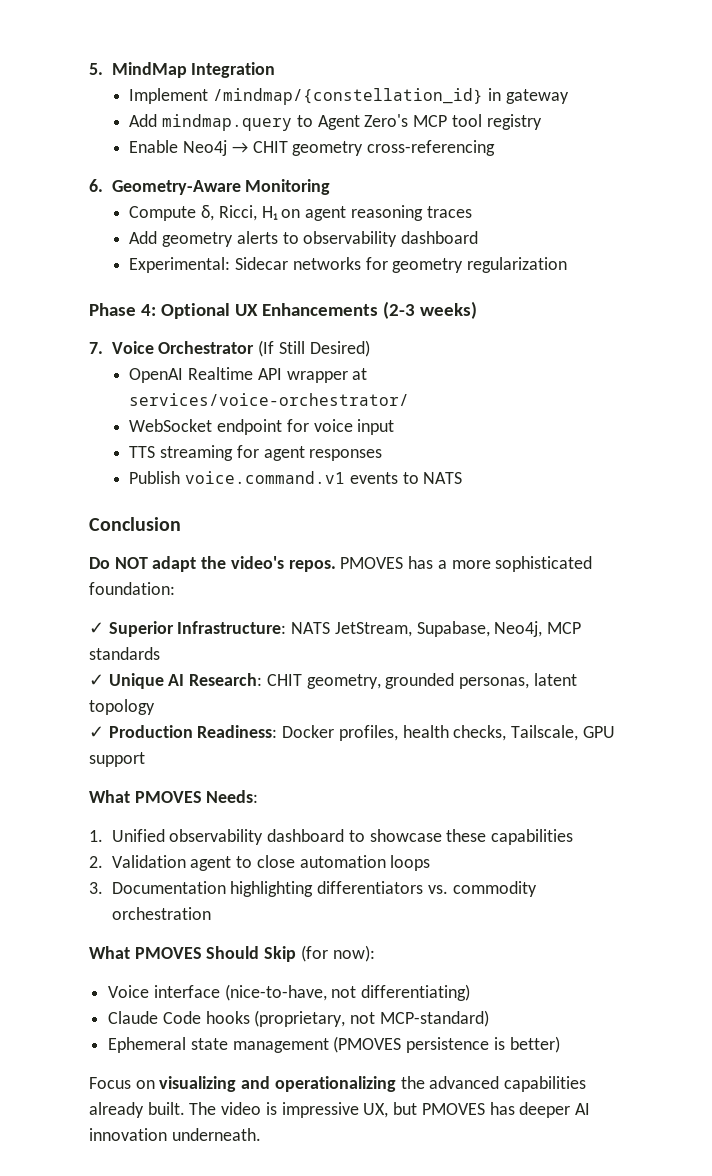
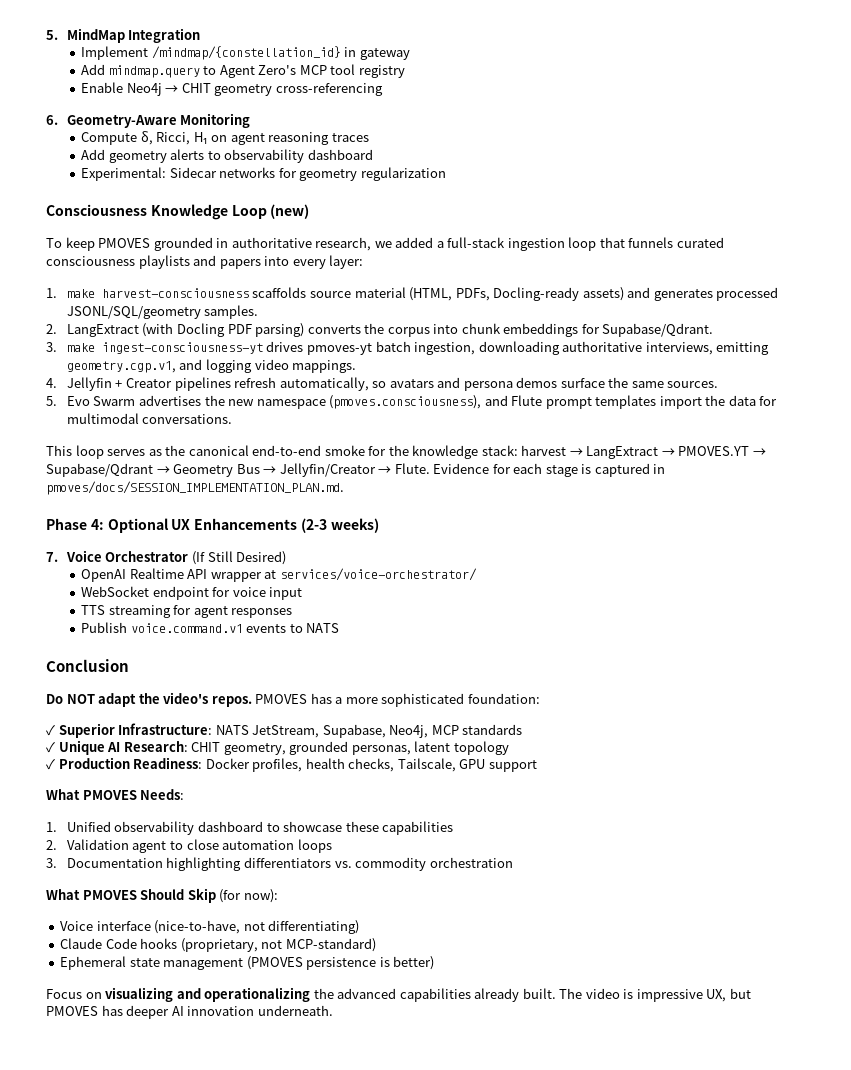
(568, 265) none -> [46,204,310,220] [46,237,724,251] [46,255,364,269] [46,287,779,301] [66,305,259,319] [46,323,714,337] [46,341,770,355] [66,359,357,373] [46,377,719,391] [46,395,778,409] [66,413,233,424] [46,445,766,459] [46,463,666,477] [46,481,344,495] // Consciousness Knowledge Loop (new) // To keep PMOVES grounded in authoritative research, we added a full-stack ingestion loop that funnels curated consciousness playlists and papers into every layer: // 1. make harvest-consciousness scaffolds source material (HTML, PDFs, Docling-ready assets) and generates processed JSONL/SQL/geometry samples. // 2. LangExtract (with Docling PDF parsing) converts the corpus into chunk embeddings for Supabase/Qdrant. // 3. make ingest-consciousness-yt drives pmoves-yt batch ingestion, downloading authoritative interviews, emitting geometry.cgp.v1, and logging video mappings. // 4. Jellyfin + Creator pipelines refresh automatically, so avatars and persona demos surface the same sources. // 5. Evo Swarm advertises the new namespace (pmoves.consciousness), and Flute prompt templates import the data for multimodal conversations. // This loop serves as the canonical end-to-end smoke for the knowledge stack: harvest → LangExtract → PMOVES.YT → Supabase/Qdrant → Geometry Bus → Jellyfin/Creator → Flute. Evidence for each stage is captured in pmoves/docs/SESSION_IMPLEMENTATION_PLAN.md.

